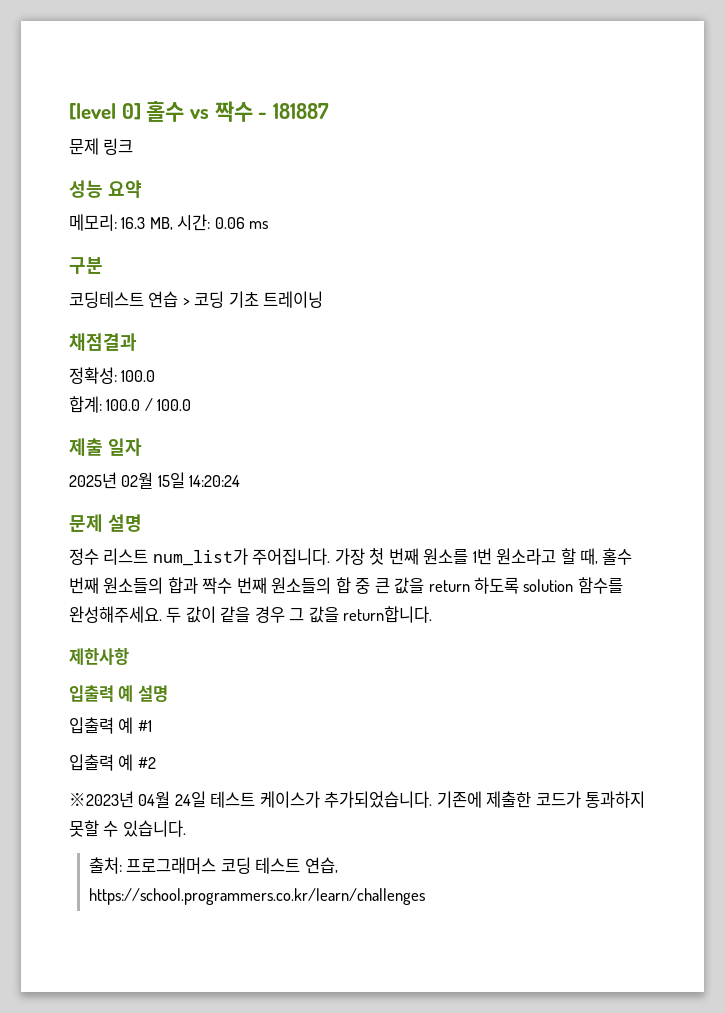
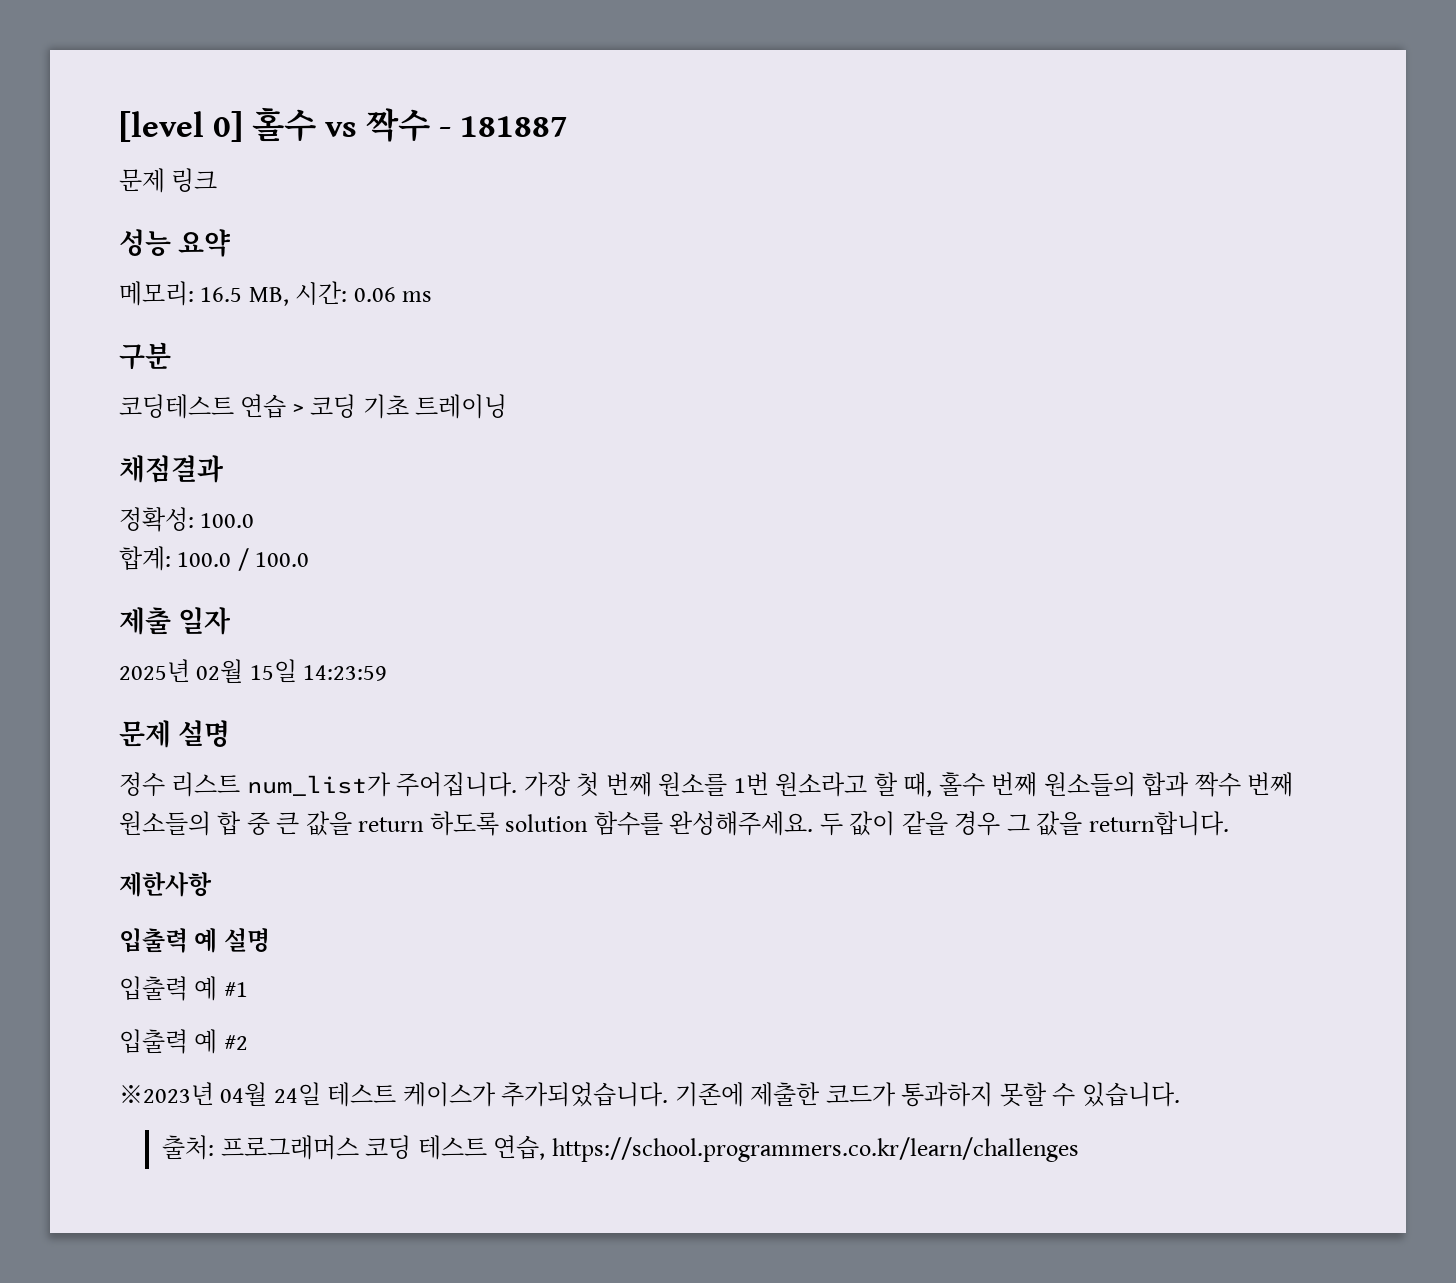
[121,217,146,229] 16.3 -> [200,287,243,302] 16.5
[189,475,241,487] 14:20:24 -> [303,665,388,681] 14:23:59

